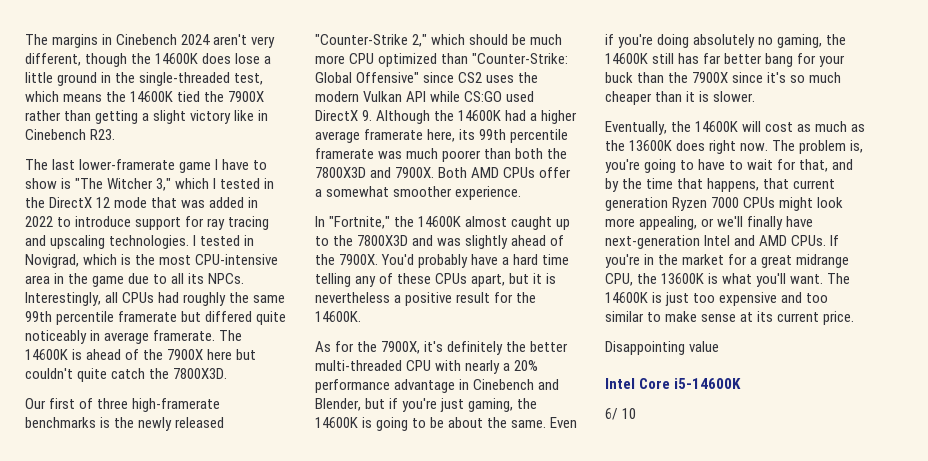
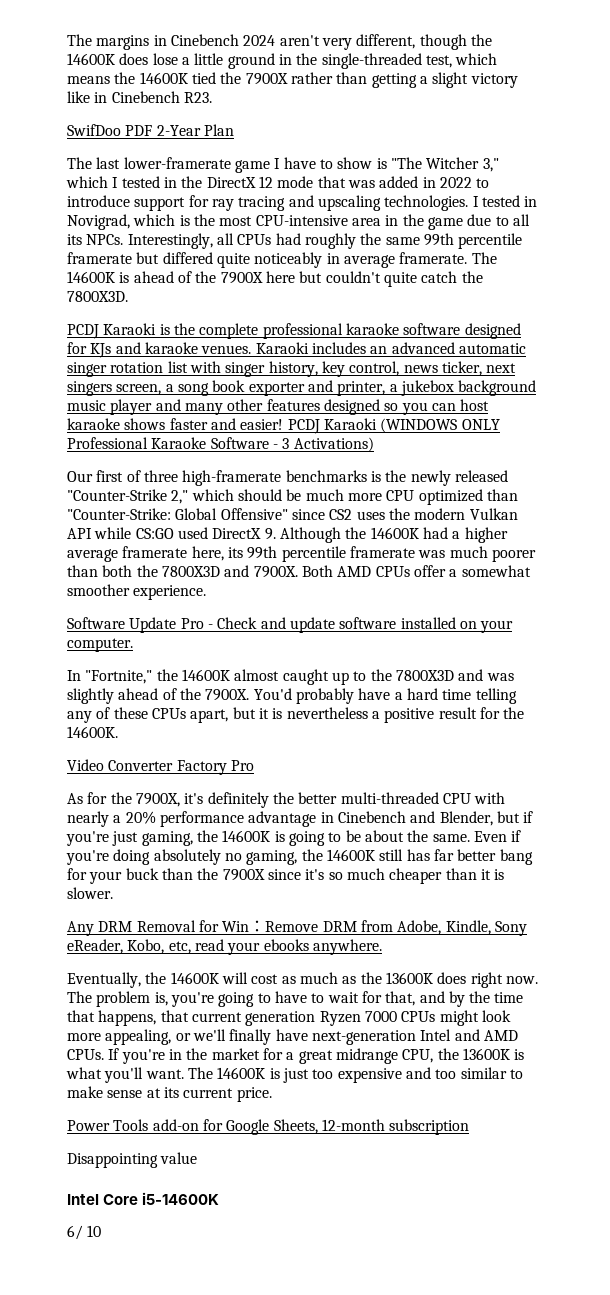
(116, 134) none -> [67,124,234,136] // SwifDoo PDF 2-Year Plan
(228, 373) none -> [67,323,521,339] [67,342,526,358] [67,361,517,377] [67,380,537,396] [67,399,490,415] [67,418,500,434] [67,437,374,452] // PCDJ Karaoki is the complete professional karaoke software designed for KJs and karaoke venues. Karaoki includes an advanced automatic singer rotation list with singer history, key control, news ticker, next singers screen, a song book exporter and printer, a jukebox background music player and many other features designed so you can host karaoke shows faster and easier! PCDJ Karaoki (WINDOWS ONLY Professional Karaoke Software - 3 Activations)
(522, 193) none -> [67,617,514,633] [67,638,133,652] // Software Update Pro - Check and update software installed on your computer.
(361, 316) none -> [67,759,254,775] // Video Converter Factory Pro
(756, 96) none -> [67,920,527,936] [67,939,382,955] // Any DRM Removal for Win：Remove DRM from Adobe, Kindle, Sony eReader, Kobo, etc, read your ebooks anywhere.
(855, 318) none -> [67,1119,470,1135] // Power Tools add-on for Google Sheets, 12-month subscription

